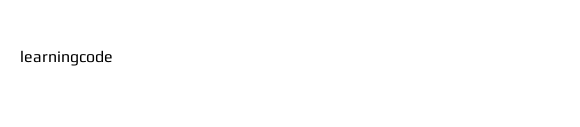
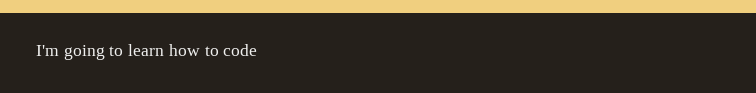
[20,50,113,66] learningcode -> [36,44,258,60] I'm going to learn how to code

